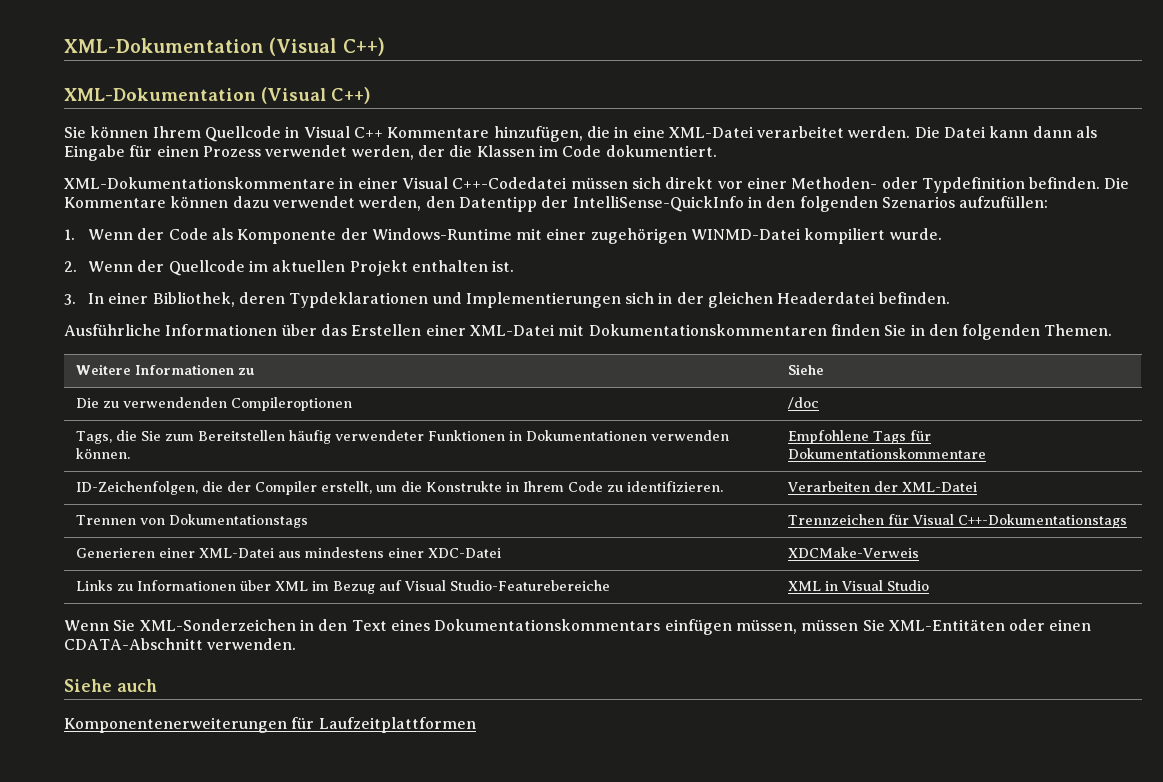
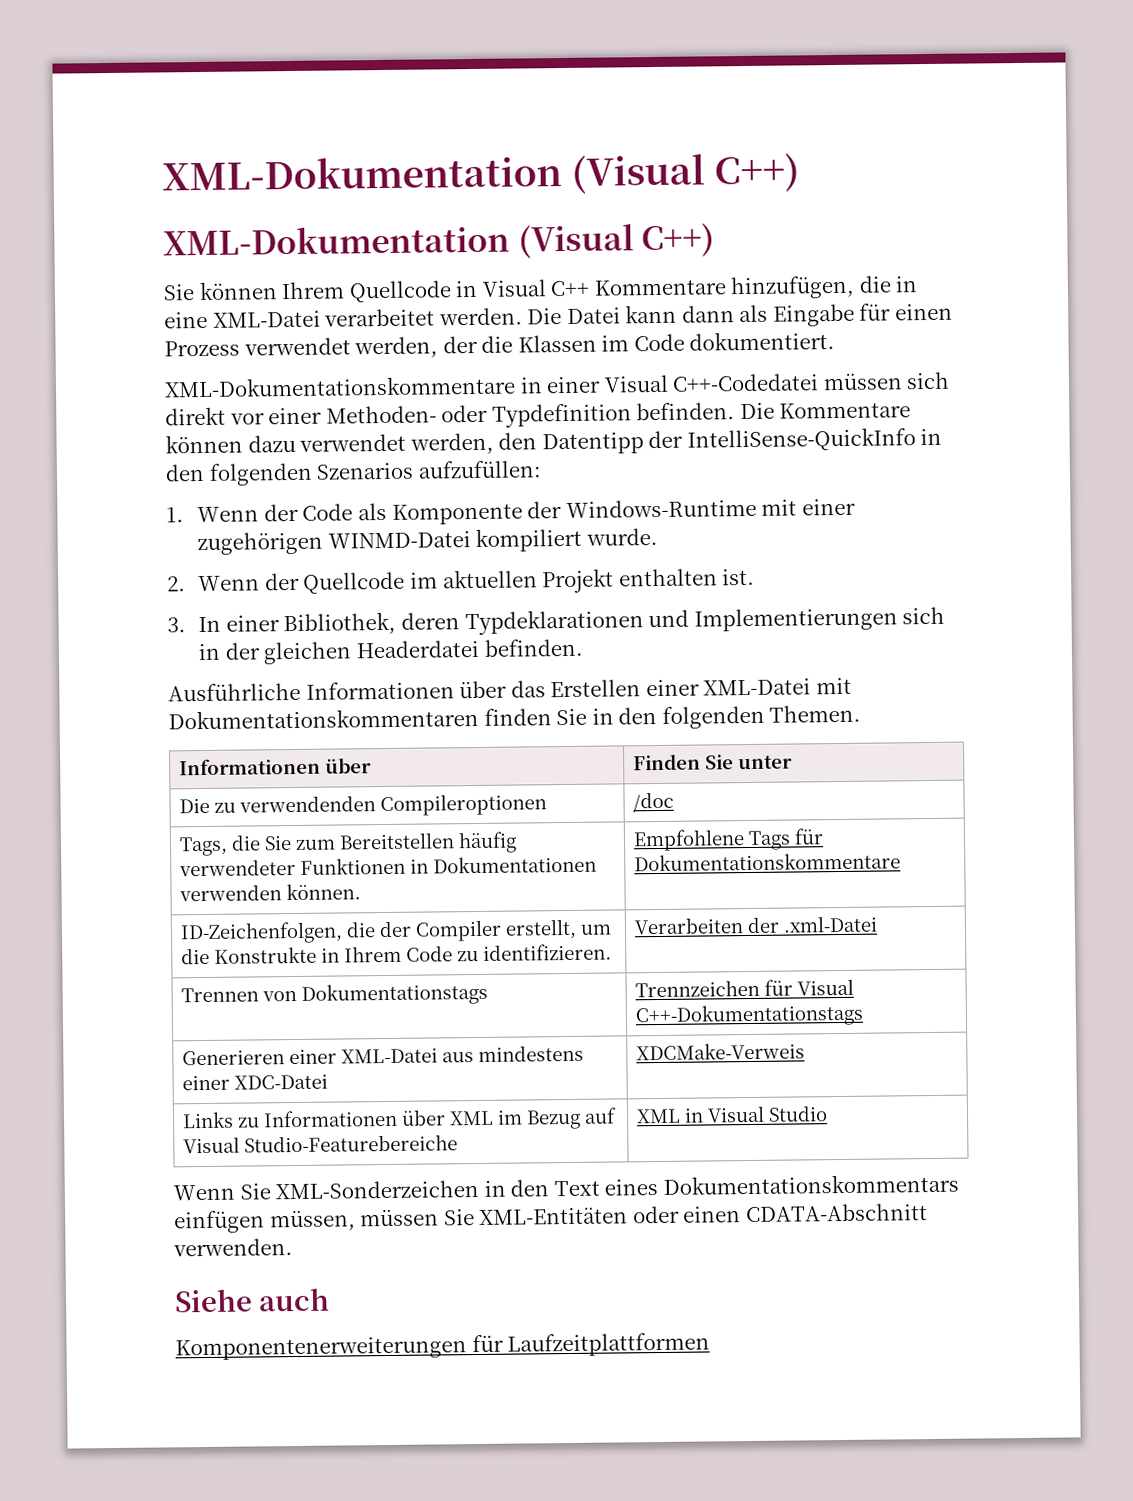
[76,364,256,375] [788,364,825,375] Weitere Informationen zu | Siehe -> [178,757,372,776] [632,754,793,771] Informationen über | Finden Sie unter
[902,482,978,492] XML-Datei -> [782,915,878,933] .xml-Datei

